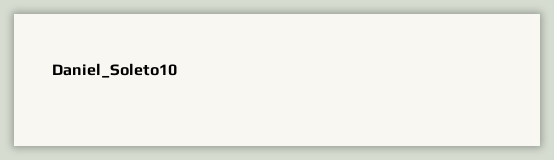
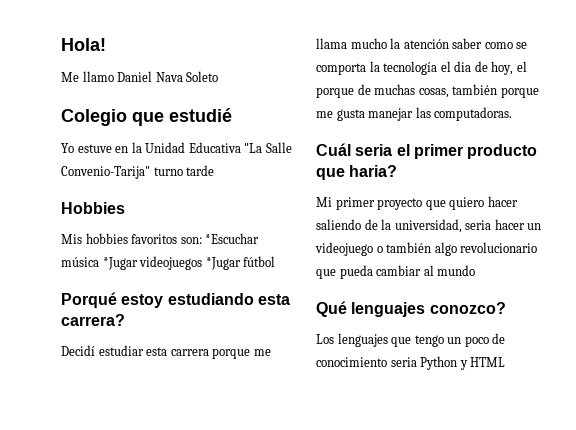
[52,63,177,78] Daniel_Soleto10 -> [61,38,106,51] [61,71,219,82] [61,108,232,126] [61,142,292,153] [61,165,215,179] [61,202,125,214] [61,233,260,244] [61,256,276,270] [61,292,290,308] [61,314,125,326] [61,345,271,359] [316,38,528,49] [316,61,527,75] [316,84,539,98] [316,107,513,121] [316,143,538,159] [316,165,398,180] [316,196,518,210] [316,219,542,233] [315,242,538,256] [316,265,476,279] [316,301,506,317] [316,333,506,347] [316,356,506,370] Hola! // Me llamo Daniel Nava Soleto // Colegio que estudié // Yo estuve en la Unidad Educativa "La Salle Convenio-Tarija" turno tarde // Hobbies // Mis hobbies favoritos son: *Escuchar música *Jugar videojuegos *Jugar fútbol // Porqué estoy estudiando esta carrera? // Decidí estudiar esta carrera porque me llama mucho la atención saber como se comporta la tecnología el dia de hoy, el porque de muchas cosas, también porque me gusta manejar las computadoras. // Cuál seria el primer producto que haria? // Mi primer proyecto que quiero hacer saliendo de la universidad, seria hacer un videojuego o también algo revolucionario que pueda cambiar al mundo // Qué lenguajes conozco? // Los lenguajes que tengo un poco de conocimiento seria Python y HTML

